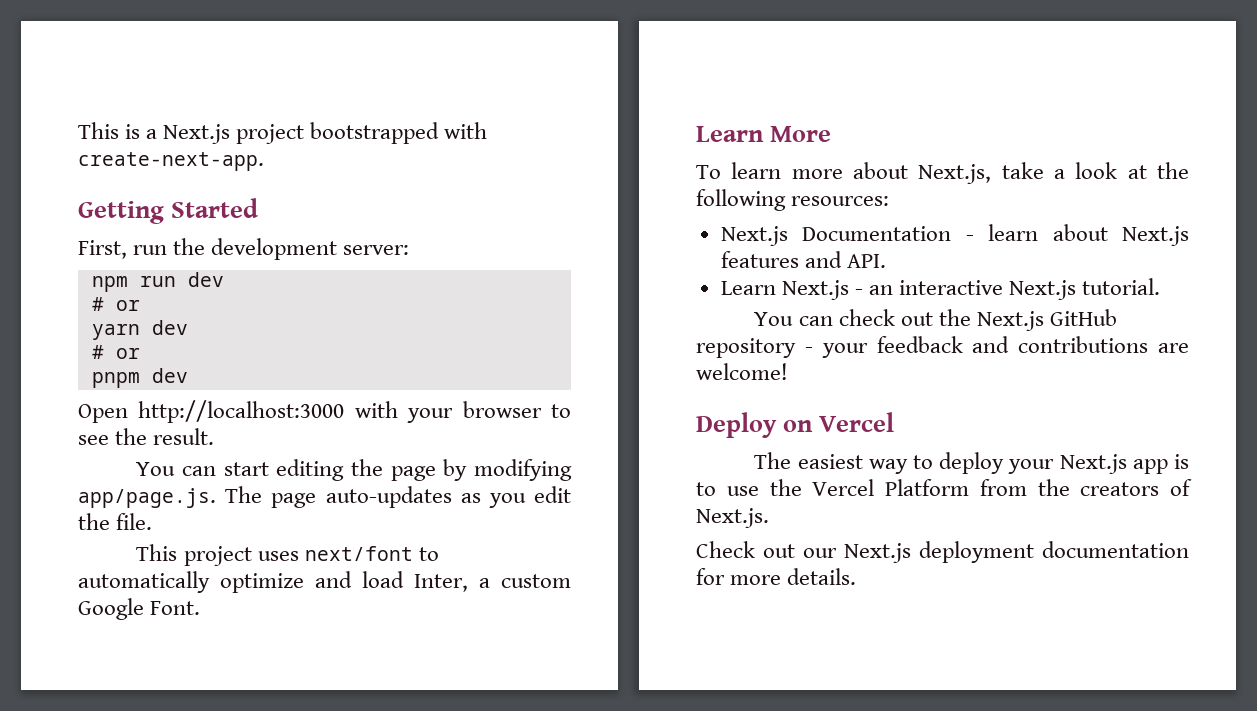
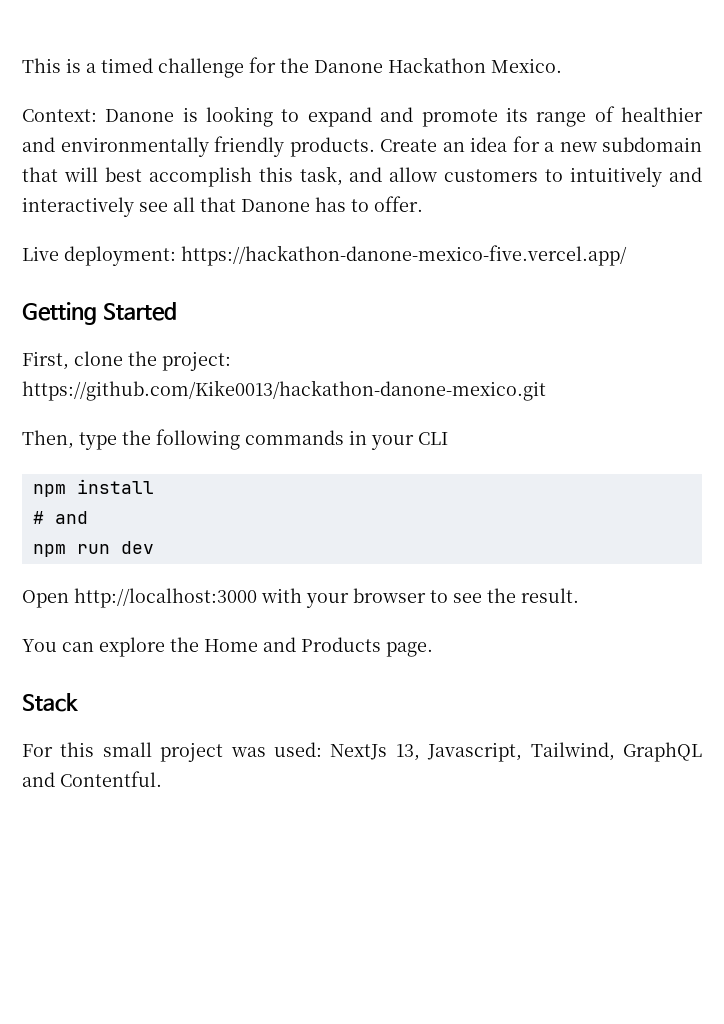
[163,122,488,144] [78,152,264,171] [78,198,259,224] [78,238,410,260] [91,272,224,292] [91,297,140,311] [91,320,188,340] [91,345,140,359] [91,372,140,388] Next.js project bootstrapped with create-next-app. // Getting Started // First, run the development server: // npm run dev // # or // yarn dev // # or // pnpm -> [101,57,562,78] [22,106,704,127] [22,136,702,157] [22,166,702,187] [22,196,423,217] [22,245,627,266] [22,302,177,325] [22,351,231,371] [22,380,546,401] [22,429,448,450] [32,479,154,497] [32,511,88,524] [32,544,110,557] timed challenge for the Danone Hackathon Mexico. // Context: Danone is looking to expand and promote its range of healthier and environmentally friendly products. Create an idea for a new subdomain that will best accomplish this task, and allow customers to intuitively and interactively see all that Danone has to offer. // Live deployment: https://hackathon-danone-mexico-five.vercel.app/ // Getting Started // First, clone the project: https://github.com/Kike0013/hackathon-danone-mexico.git // Then, type the following commands in your CLI // npm install // # and // npm run
[223,459,572,481] [78,486,571,508] [78,513,153,530] [136,544,439,566] [78,571,571,593] [78,598,201,620] [696,126,832,142] [696,162,1189,184] [696,189,890,211] [720,224,1189,246] [720,251,886,268] [720,278,1161,300] [754,309,1117,331] [696,336,1189,358] [696,363,788,380] [696,412,895,438] [754,452,1189,474] [696,479,1192,496] [696,508,769,528] [696,541,1189,563] [696,568,857,585] start editing the page by modifying app/page.js. The page auto-updates as you edit the file. // This project uses next/font to automatically optimize and load Inter, a custom Google Font. // Learn More // To learn more about Next.js, take a look at the following resources: // Next.js Documentation - learn about Next.js features and API. // Learn Next.js - an interactive Next.js tutorial. // You can check out the Next.js GitHub repository - your feedback and contributions are welcome! // Deploy on Vercel // The easiest way to deploy your Next.js app is to use the Vercel Platform from the creators of Next.js. // Check out our Next.js deployment documentation for more details. -> [99,637,433,657] [22,693,79,712] [22,742,702,762] [22,771,162,787] explore the Home and Products page. // Stack // For this small project was used: NextJs 13, Javascript, Tailwind, GraphQL and Contentful.

